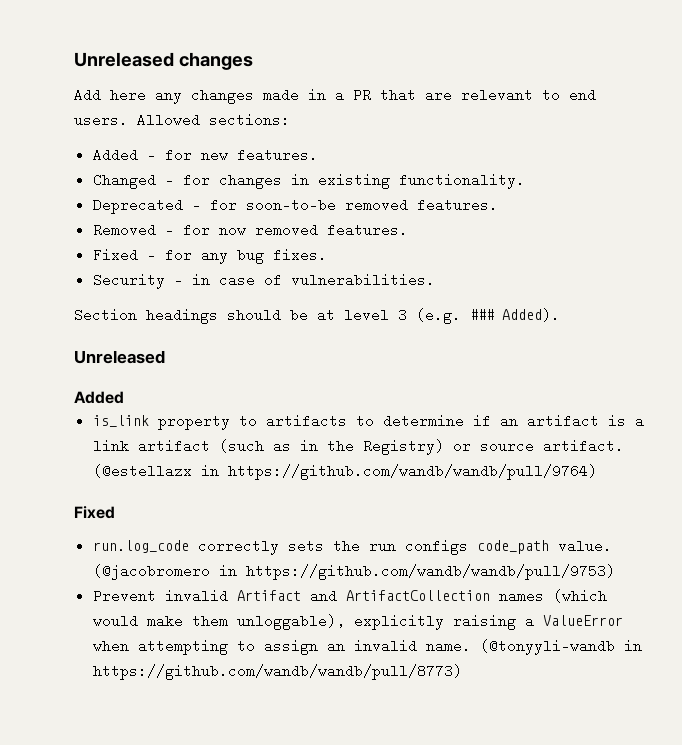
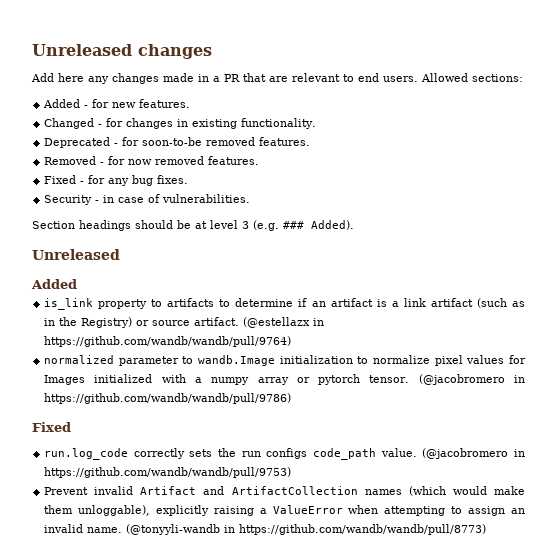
(597, 472) none -> [44,355,526,366] [44,374,525,385] [44,393,292,404] // normalized parameter to wandb.Image initialization to normalize pixel values for Images initialized with a numpy array or pytorch tensor. (@jacobromero in https://github.com/wandb/wandb/pull/9786)

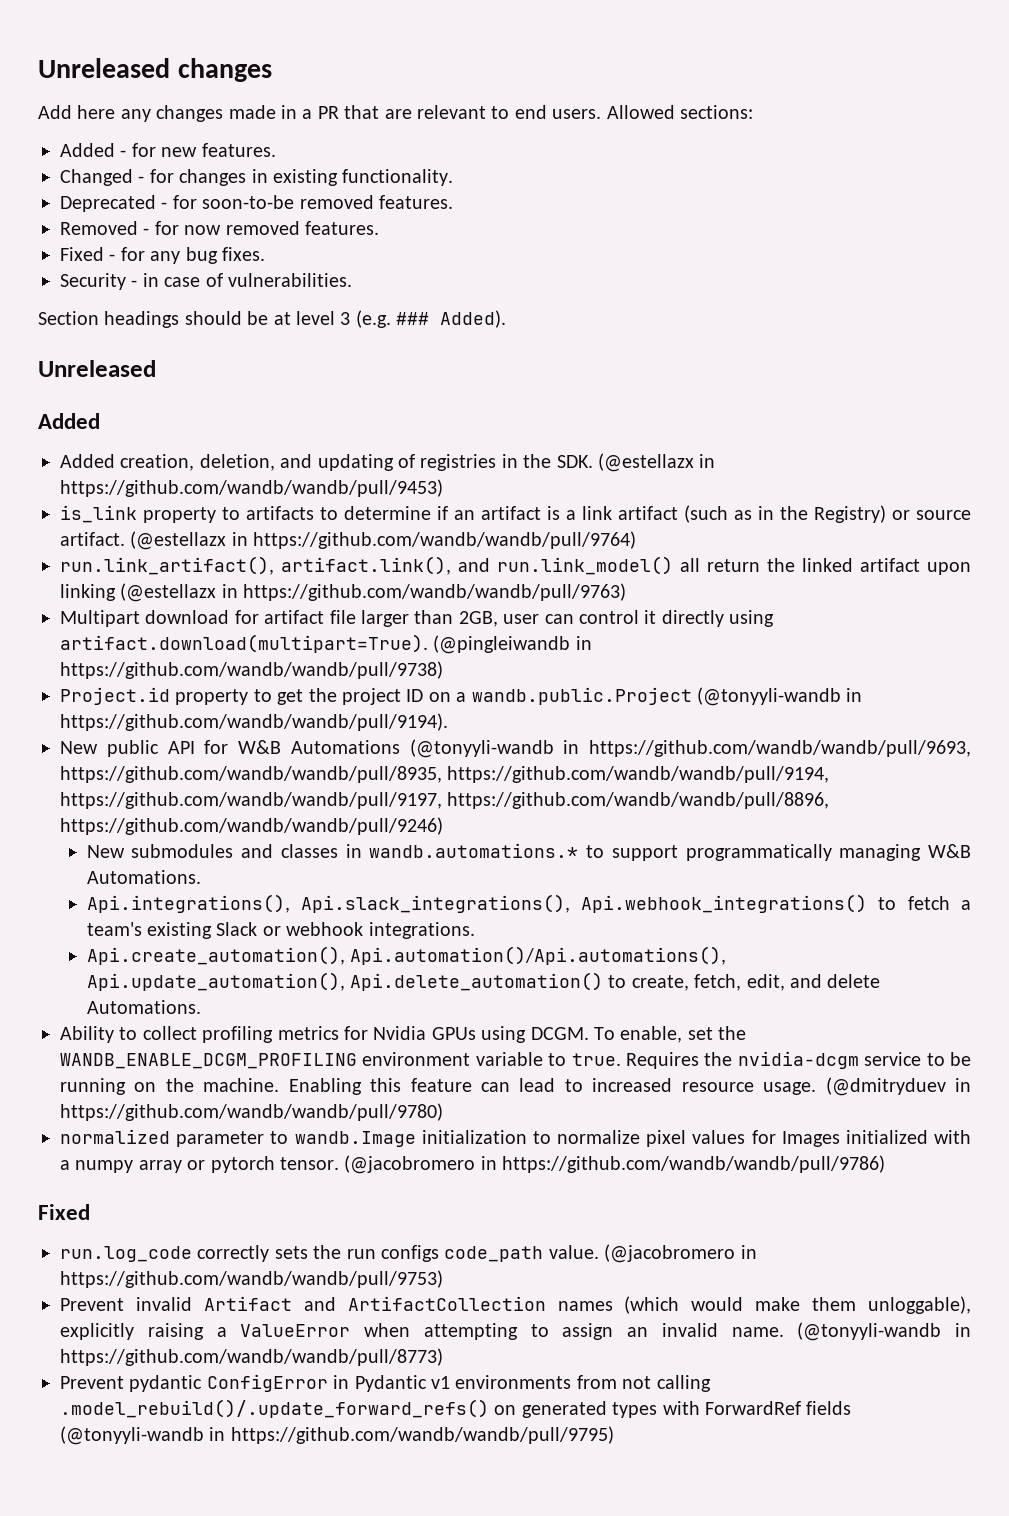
(77, 284) none -> [60,453,716,472] [60,479,443,497] // Added creation, deletion, and updating of registries in the SDK. (@estellazx in https://github.com/wandb/wandb/pull/9453)
(292, 341) none -> [60,556,971,575] [60,583,627,602] [60,610,775,627] [60,634,592,654] [60,661,443,679] [60,687,863,706] [60,713,448,731] [60,739,971,758] [60,766,830,783] [60,792,830,809] [60,817,443,835] [86,843,972,861] [86,870,201,884] [86,894,971,913] [86,922,475,939] [86,946,726,965] [86,972,881,991] [86,1000,201,1014] [60,1026,747,1043] [60,1051,971,1069] [60,1077,972,1096] [60,1103,443,1121] // run.link_artifact(), artifact.link(), and run.link_model() all return the linked artifact upon linking (@estellazx in https://github.com/wandb/wandb/pull/9763) // Multipart download for artifact file larger than 2GB, user can control it directly using artifact.download(multipart=True). (@pingleiwandb in https://github.com/wandb/wandb/pull/9738) // Project.id property to get the project ID on a wandb.public.Project (@tonyyli-wandb in https://github.com/wandb/wandb/pull/9194). // New public API for W&B Automations (@tonyyli-wandb in https://github.com/wandb/wandb/pull/9693, https://github.com/wandb/wandb/pull/8935, https://github.com/wandb/wandb/pull/9194, https://github.com/wandb/wandb/pull/9197, https://github.com/wandb/wandb/pull/8896, https://github.com/wandb/wandb/pull/9246) // New submodules and classes in wandb.automations.* to support programmatically managing W&B Automations. // Api.integrations(), Api.slack_integrations(), Api.webhook_integrations() to fetch a team's existing Slack or webhook integrations. // Api.create_automation(), Api.automation()/Api.automations(), Api.update_automation(), Api.delete_automation() to create, fetch, edit, and delete Automations. // Ability to collect profiling metrics for Nvidia GPUs using DCGM. To enable, set the WANDB_ENABLE_DCGM_PROFILING environment variable to true. Requires the nvidia-dcgm service to be running on the machine. Enabling this feature can lead to increased resource usage. (@dmitryduev in https://github.com/wandb/wandb/pull/9780)
(487, 529) none -> [60,1374,711,1392] [60,1399,852,1418] [60,1426,614,1445] // Prevent pydantic ConfigError in Pydantic v1 environments from not calling .model_rebuild()/.update_forward_refs() on generated types with ForwardRef fields (@tonyyli-wandb in https://github.com/wandb/wandb/pull/9795)

